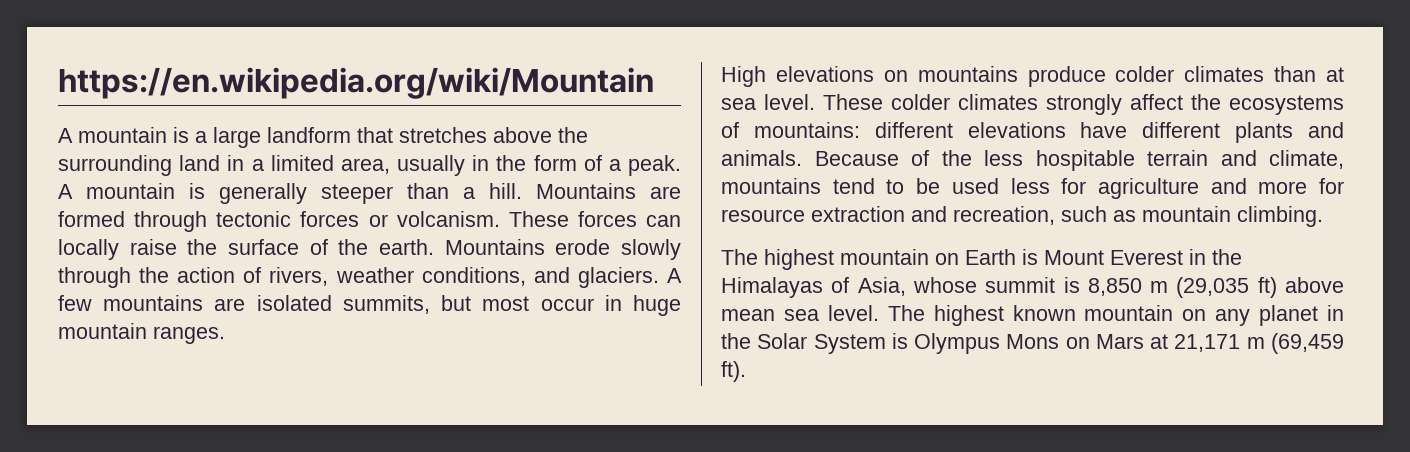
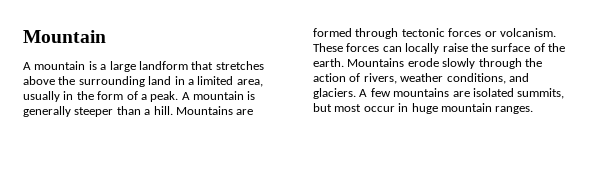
[58,67,654,99] https://en.wikipedia.org/wiki/Mountain -> [23,30,106,43] Mountain
[721,66,1344,87] [721,94,1344,115] [721,122,1344,143] [721,150,1344,171] [721,178,1344,199] [721,206,1323,227] [721,249,1242,270] [721,277,1344,298] [721,305,1344,326] [721,333,1344,354] [721,361,746,382] // High elevations on mountains produce colder climates than at sea level. These colder climates strongly affect the ecosystems of mountains: different elevations have different plants and animals. Because of the less hospitable terrain and climate, mountains tend to be used less for agriculture and more for resource extraction and recreation, such as mountain climbing. // The highest mountain on Earth is Mount Everest in the Himalayas of Asia, whose summit is 8,850 m (29,035 ft) above mean sea level. The highest known mountain on any planet in the Solar System is Olympus Mons on Mars at 21,171 m (69,459 ft). -> (534, 110) none

